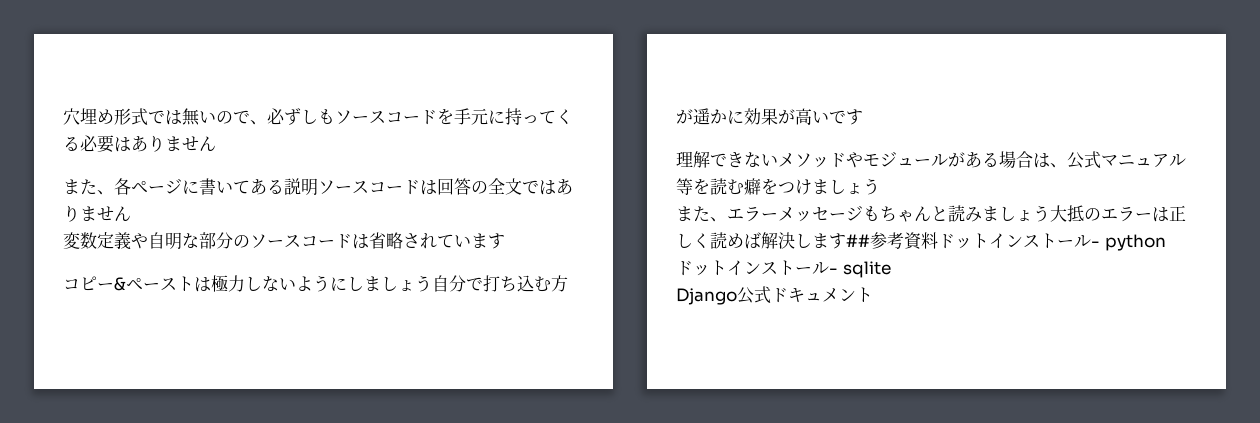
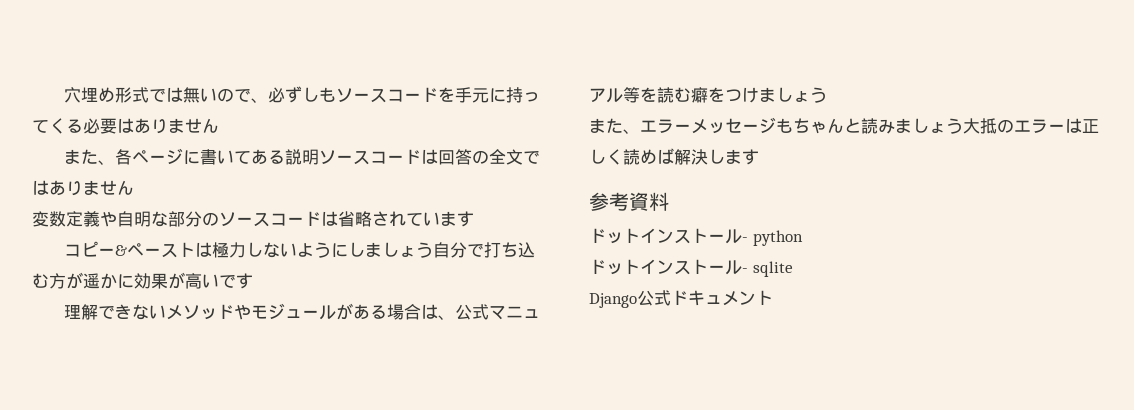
[846,234,870,247] ## -> (759, 157) //
(938, 240) none -> (669, 201) //

